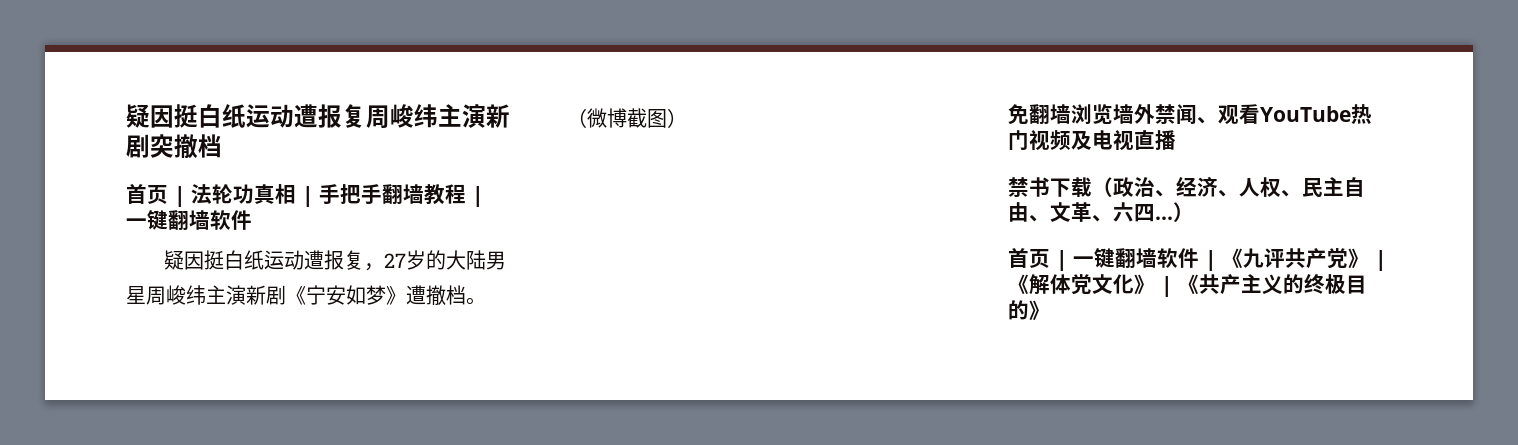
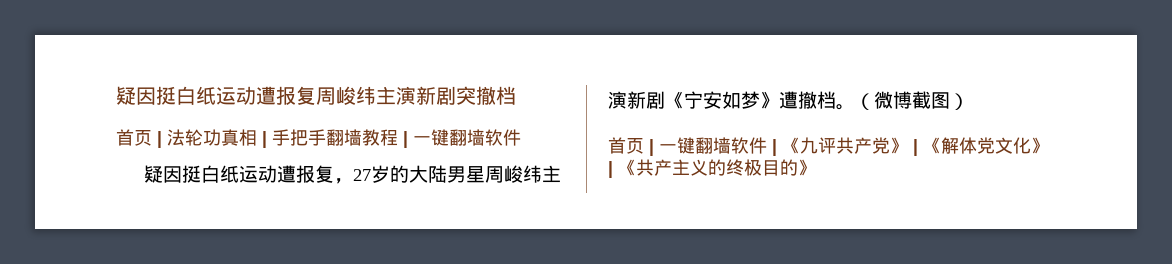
[1008,104,1372,125] [1008,130,1176,151] [1008,176,1365,197] [1008,202,1194,222] // 免翻墙浏览墙外禁闻、观看YouTube热门视频及电视直播 // 禁书下载（政治、经济、人权、民主自由、文革、六四...） -> (969, 101) none

